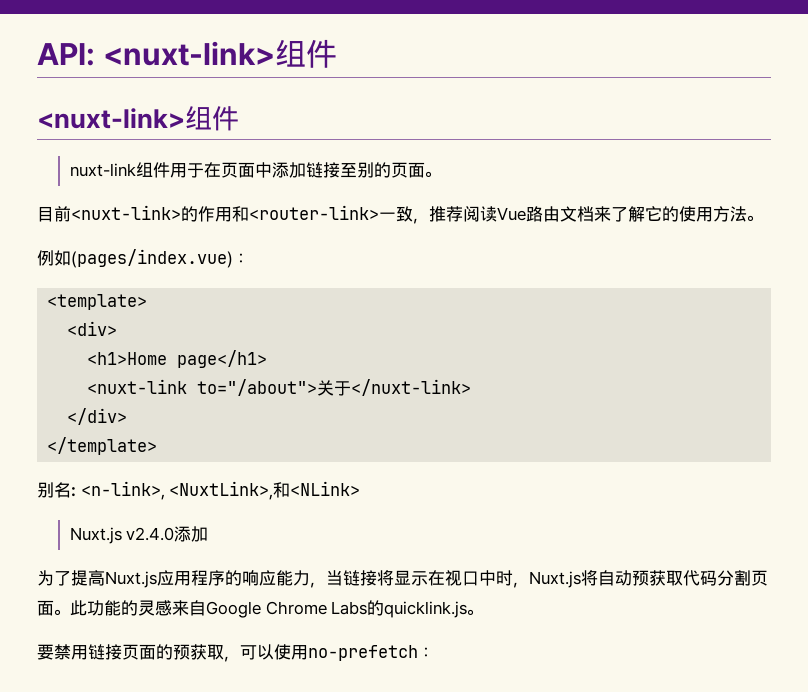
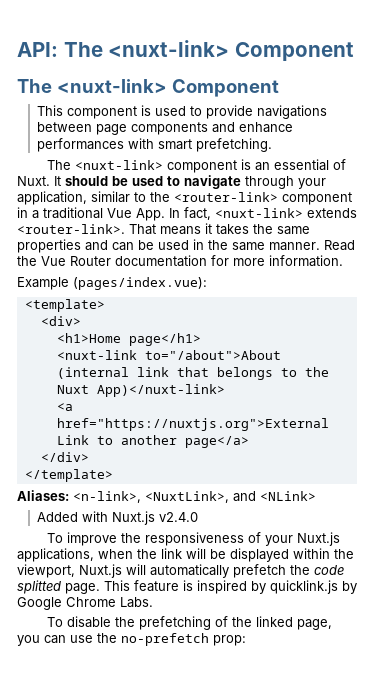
[103,39,338,68] [37,106,239,131] [69,162,441,178] [37,205,763,224] [37,249,249,268] <nuxt-link>组件 // <nuxt-link>组件 // nuxt-link组件用于在页面中添加链接至别的页面。 // 目前<nuxt-link>的作用和<router-link>一致，推荐阅读Vue路由文档来了解它的使用方法。 // 例如(pages/index.vue)： -> [63,40,354,61] [17,79,279,97] [37,105,328,119] [37,122,294,135] [37,138,273,152] [47,159,347,173] [17,175,326,189] [17,191,352,205] [17,207,357,221] [17,223,310,235] [17,239,355,253] [17,255,343,267] [17,277,207,290] The <nuxt-link> Component // The <nuxt-link> Component // This component is used to provide navigations between page components and enhance performances with smart prefetching. // The <nuxt-link> component is an essential of Nuxt. It should be used to navigate through your application, similar to the <router-link> component in a traditional Vue App. In fact, <nuxt-link> extends <router-link>. That means it takes the same properties and can be used in the same manner. Read the Vue Router documentation for more information. // Example (pages/index.vue):
[197,379,472,396] to="/about">关于</nuxt-link> -> [144,350,281,360] [56,367,329,380] [56,384,225,397] [56,403,73,411] [56,418,329,431] [56,435,249,448] to="/about">About (internal link that belongs to the Nuxt App)</nuxt-link> // <a href="https://nuxtjs.org">External Link to another page</a>
[37,482,76,498] 别名: -> [17,490,69,501] Aliases:
[273,482,291,498] 和 -> [233,491,256,502] and
(361, 488) none -> [37,511,109,522] Added with
[174,526,209,542] [37,570,768,588] [37,600,484,618] [37,644,434,662] 添加 // 为了提高Nuxt.js应用程序的响应能力，当链接将显示在视口中时，Nuxt.js将自动预获取代码分割页面。此功能的灵感来自Google Chrome Labs的quicklink.js。 // 要禁用链接页面的预获取，可以使用no-prefetch： -> [47,532,341,546] [17,548,354,562] [17,564,344,578] [17,580,357,594] [17,597,153,610] [47,616,333,630] [17,633,246,646] // To improve the responsiveness of your Nuxt.js applications, when the link will be displayed within the viewport, Nuxt.js will automatically prefetch the code splitted page. This feature is inspired by quicklink.js by Google Chrome Labs. // To disable the prefetching of the linked page, you can use the no-prefetch prop:

